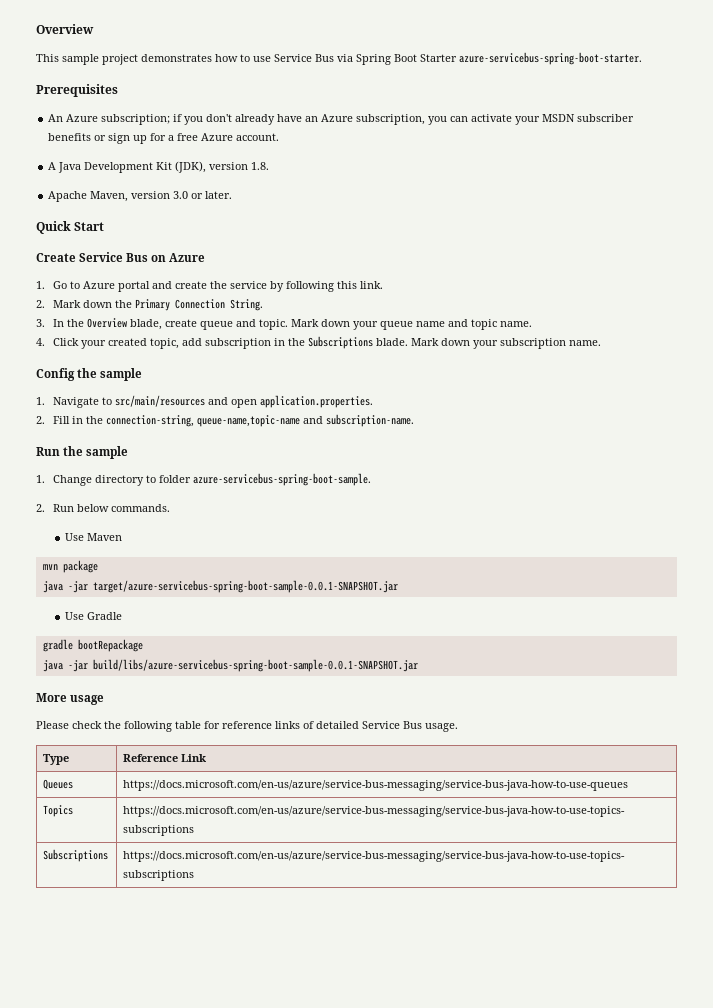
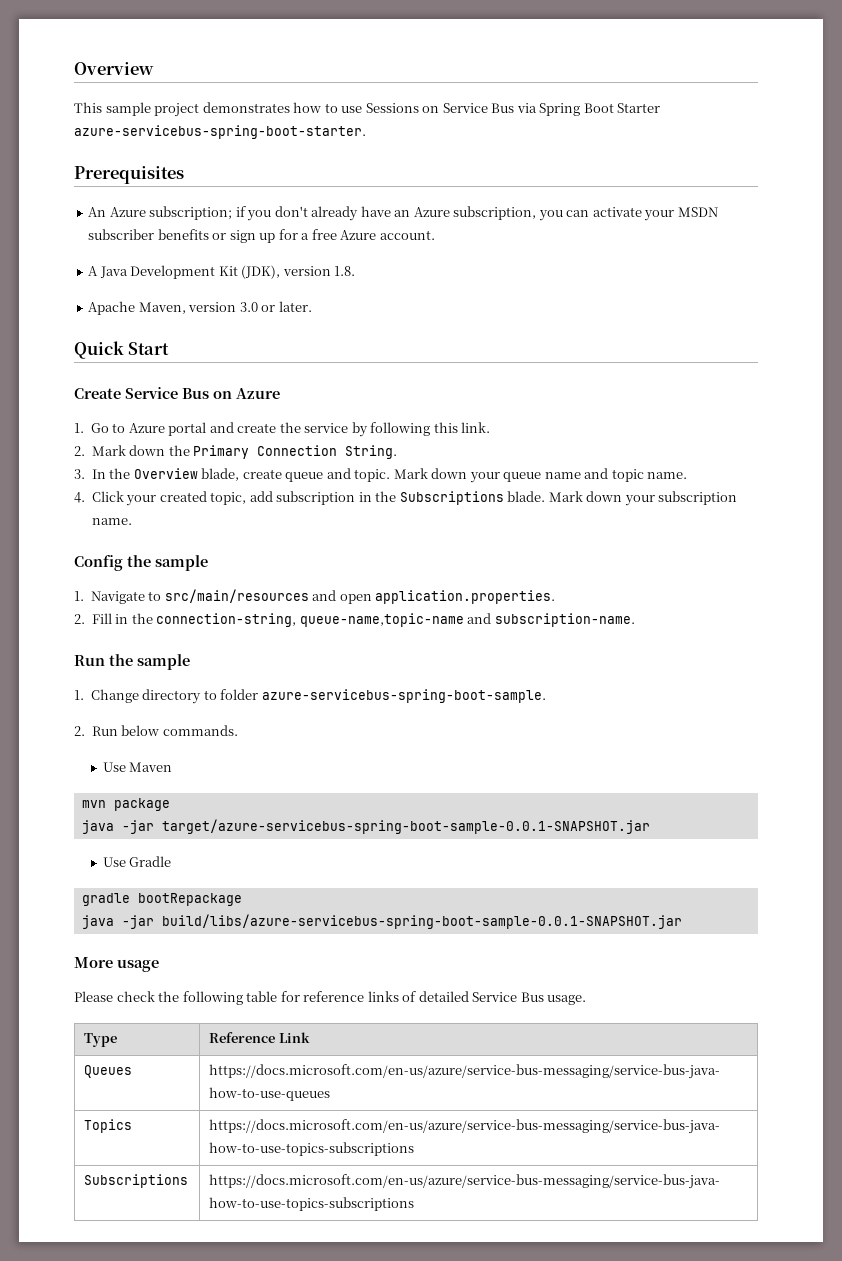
(271, 59) none -> [365,103,440,113] Sessions on

